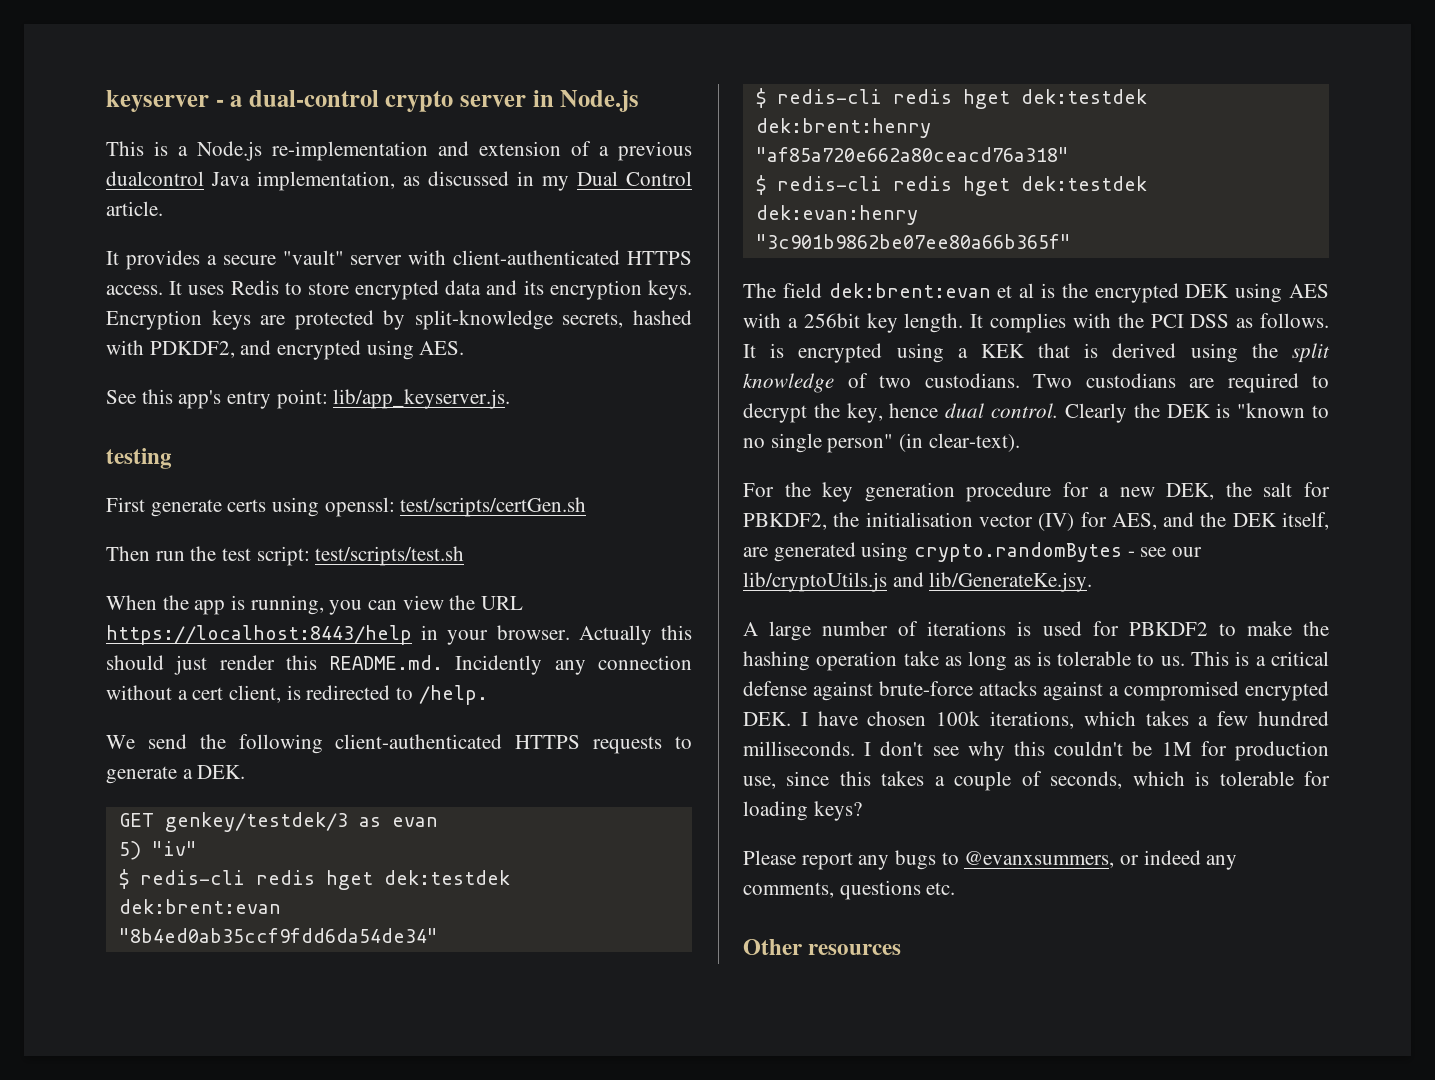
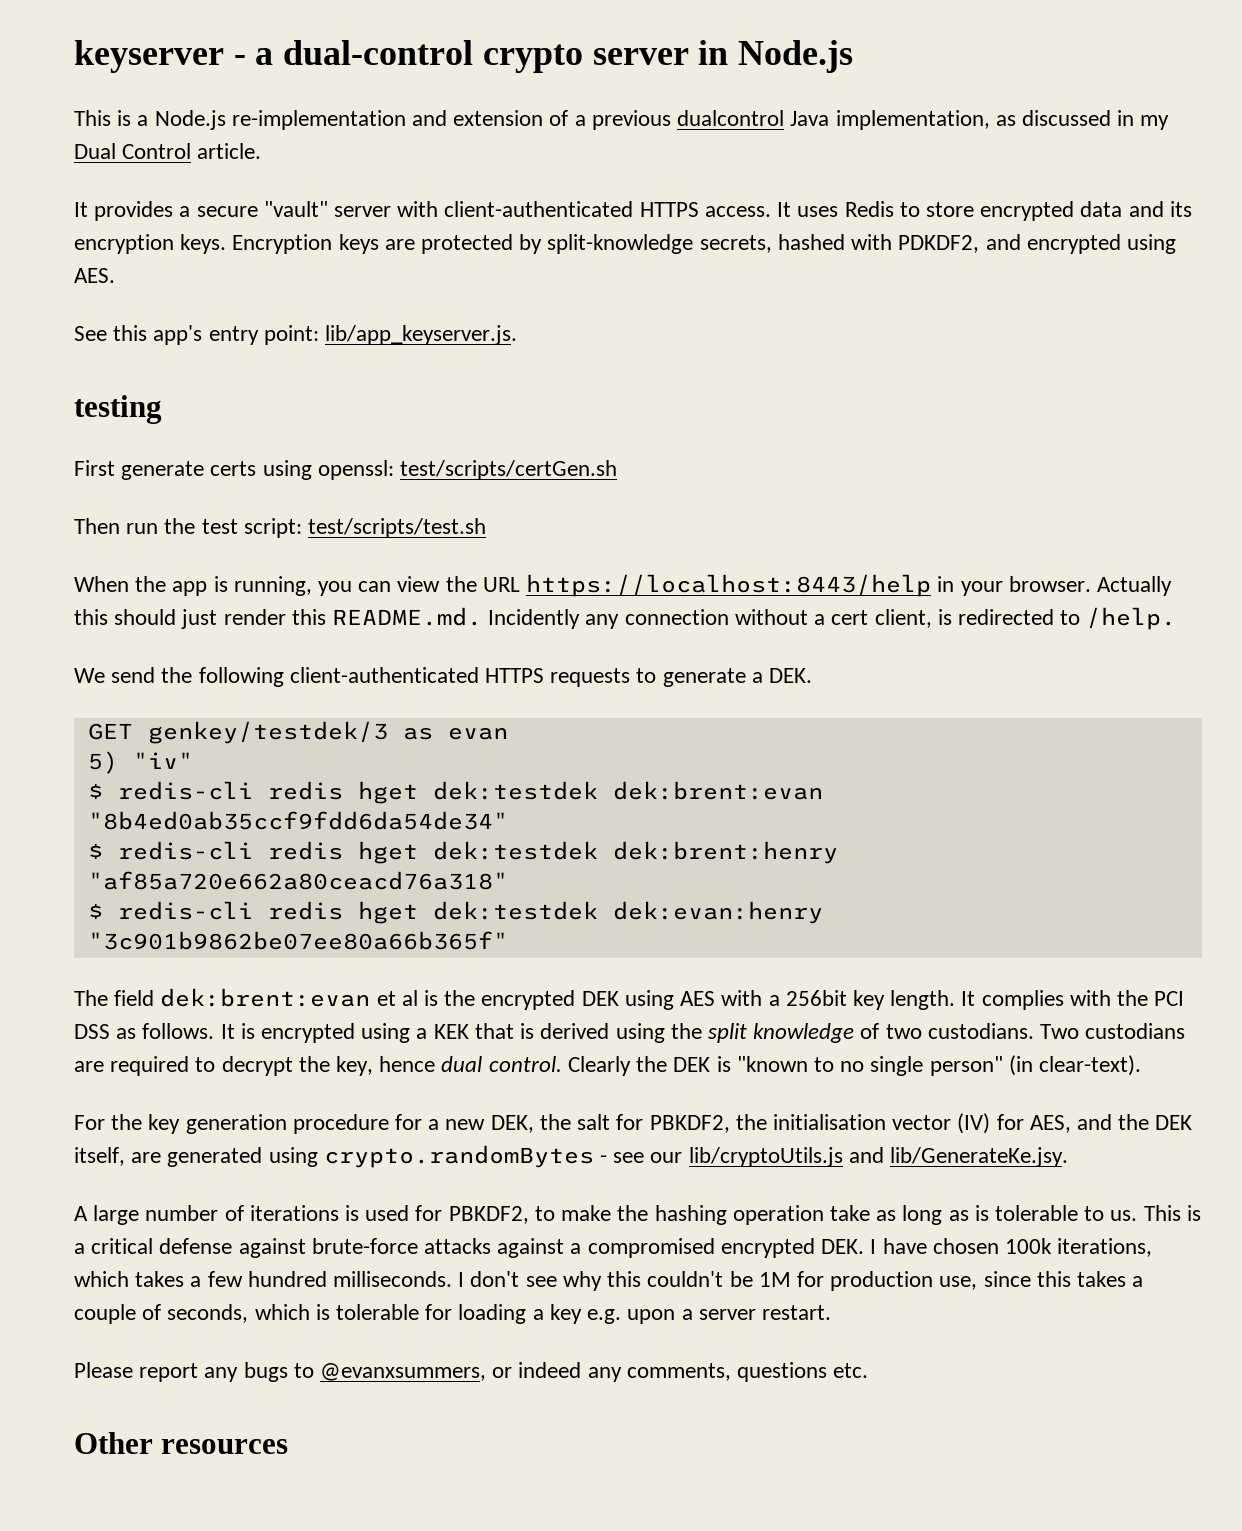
[1128,622,1208,636] PBKDF2 -> [448,1206,529,1224] PBKDF2,
[813,801,862,821] keys? -> [532,1304,831,1324] a key e.g. upon a server restart.

